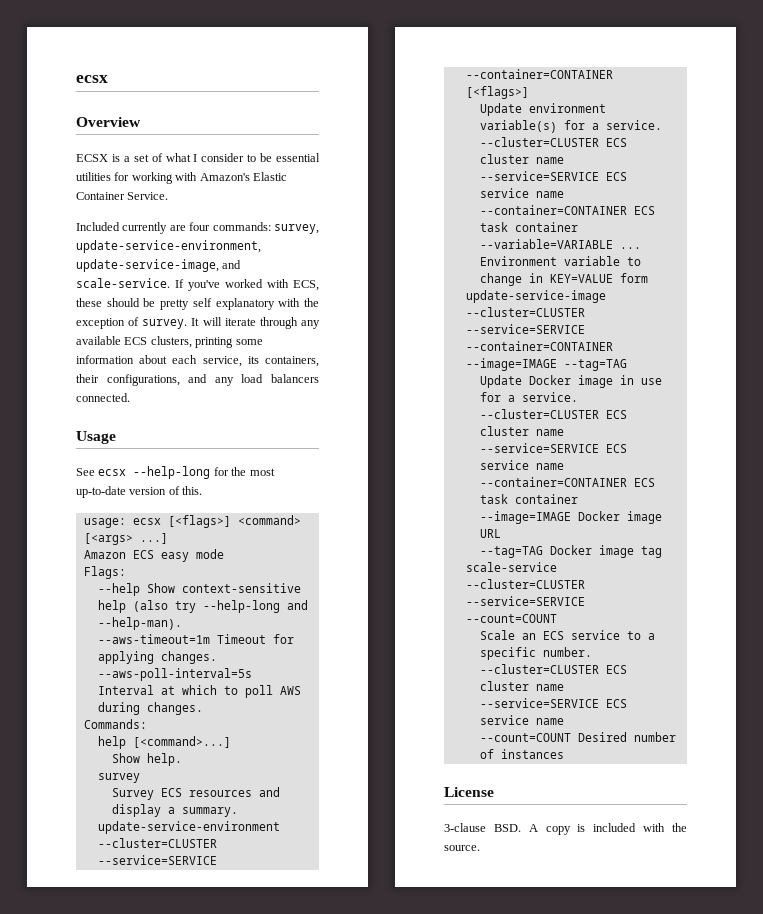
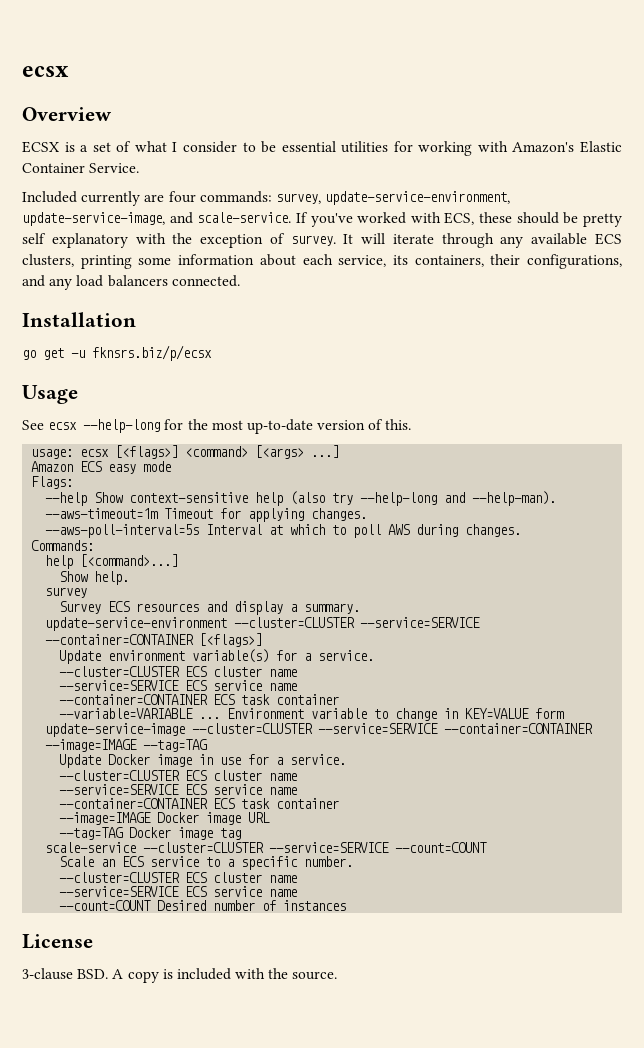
(130, 397) none -> [22,312,136,327] [22,345,212,361] // Installation // go get -u fknsrs.biz/p/ecsx

